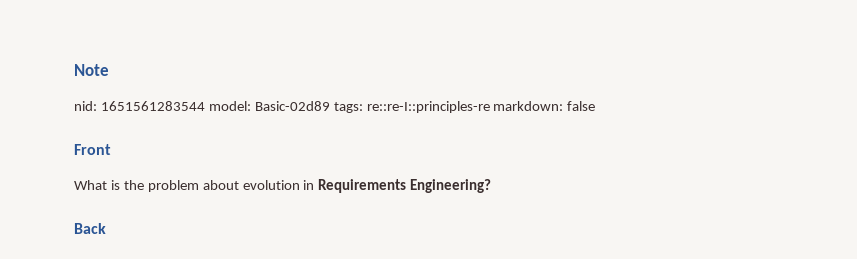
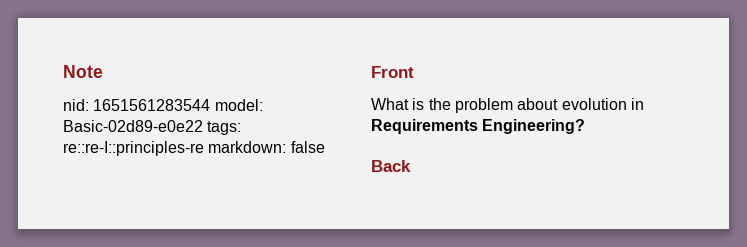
[254,101,330,111] Basic-02d89 -> [63,120,203,132] Basic-02d89-e0e22

